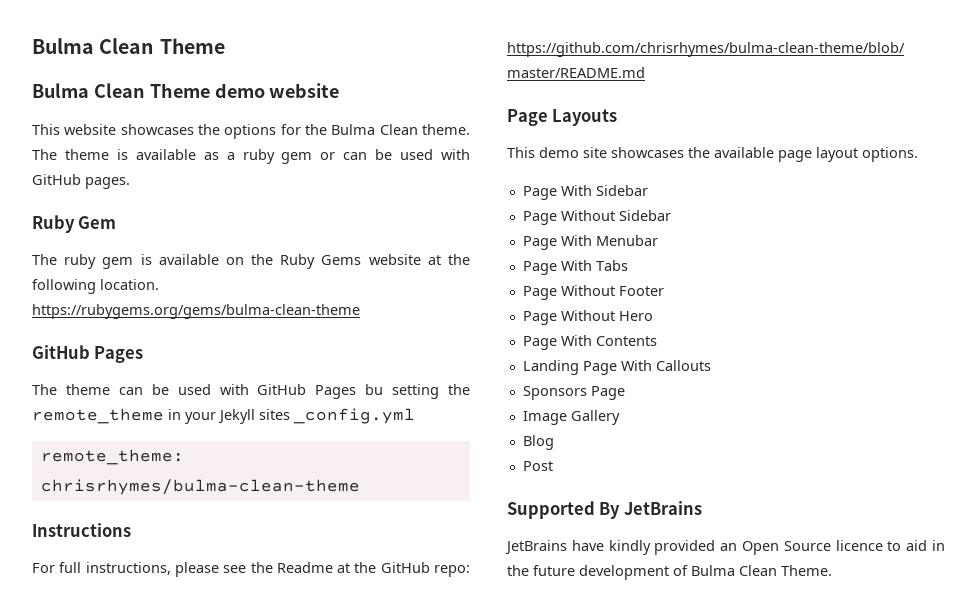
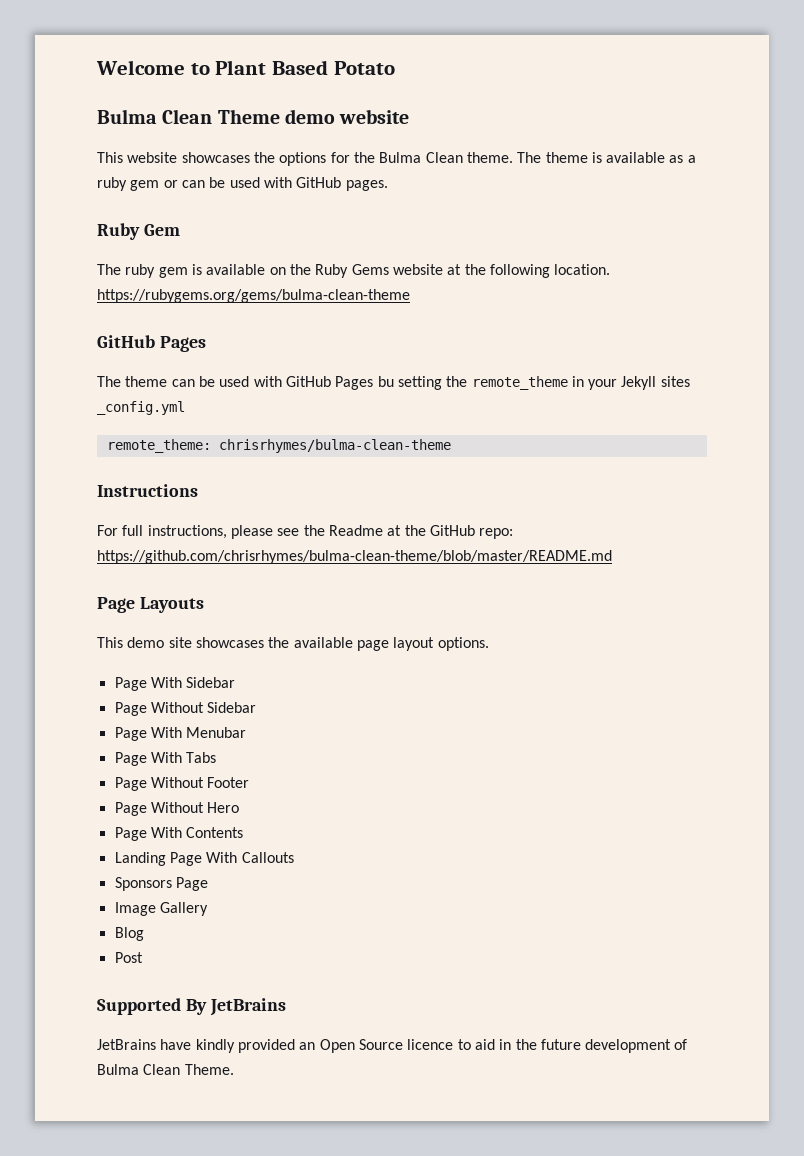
[32,38,225,54] Bulma Clean Theme -> [96,60,395,75] Welcome to Plant Based Potato

